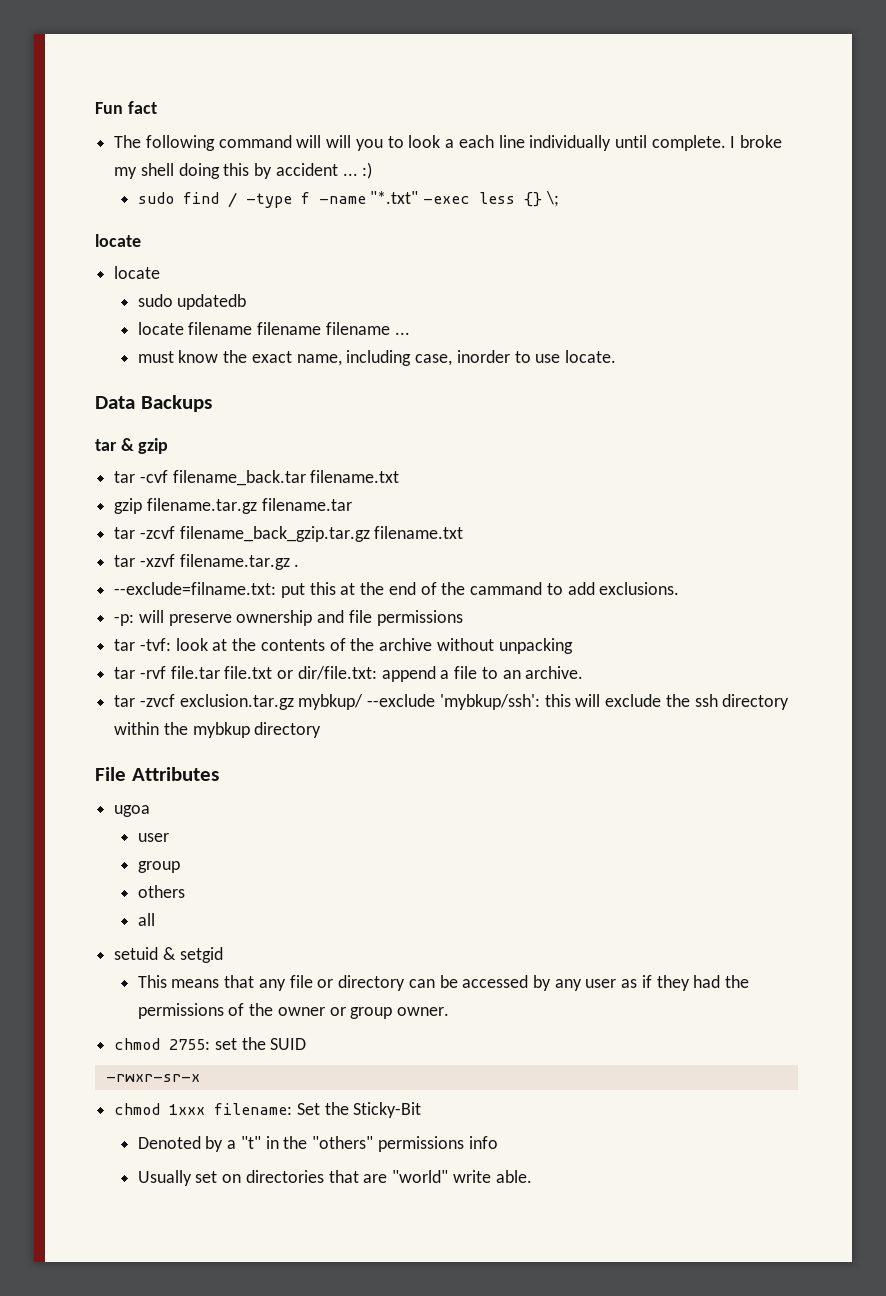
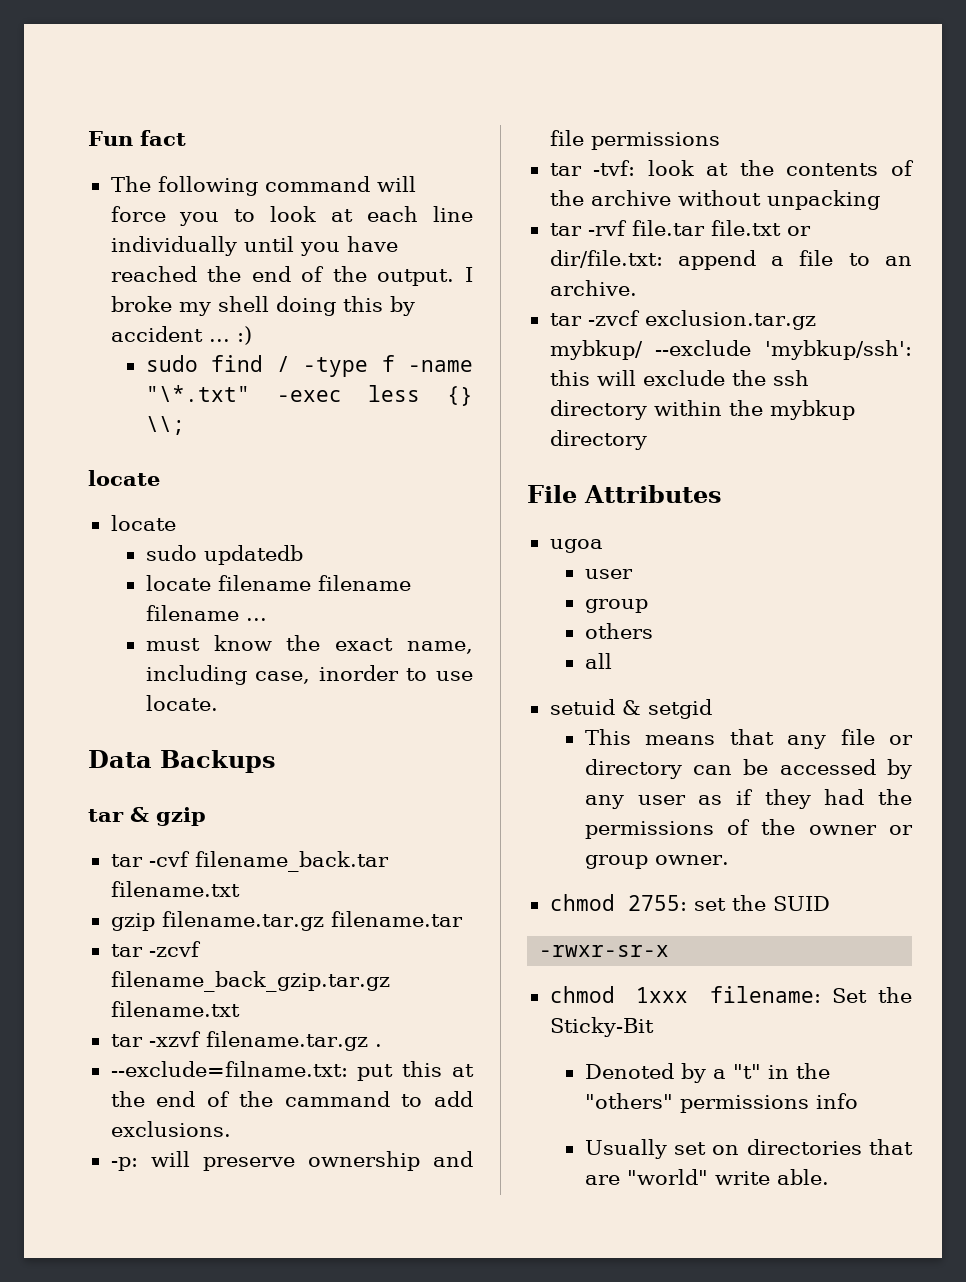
[326,135,352,148] will -> [110,206,166,222] force
[445,139,455,148] a -> [331,209,354,222] at
[651,135,726,151] complete. -> [299,236,398,256] [110,266,455,286] you have reached the end of the output.
[370,191,419,204] "*.txt" -> [145,385,250,402] "\*.txt"
[545,191,559,207] \; -> [145,416,185,435] \\;

